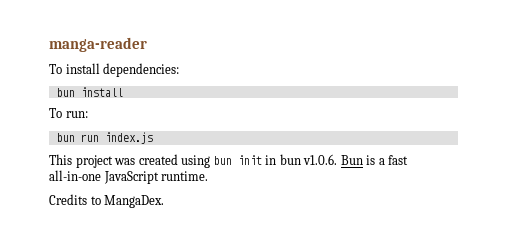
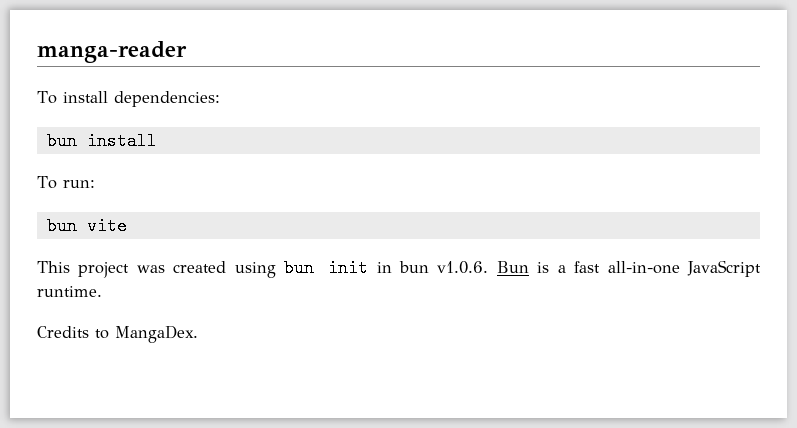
[80,132,153,144] run index.js -> [86,217,127,235] vite

